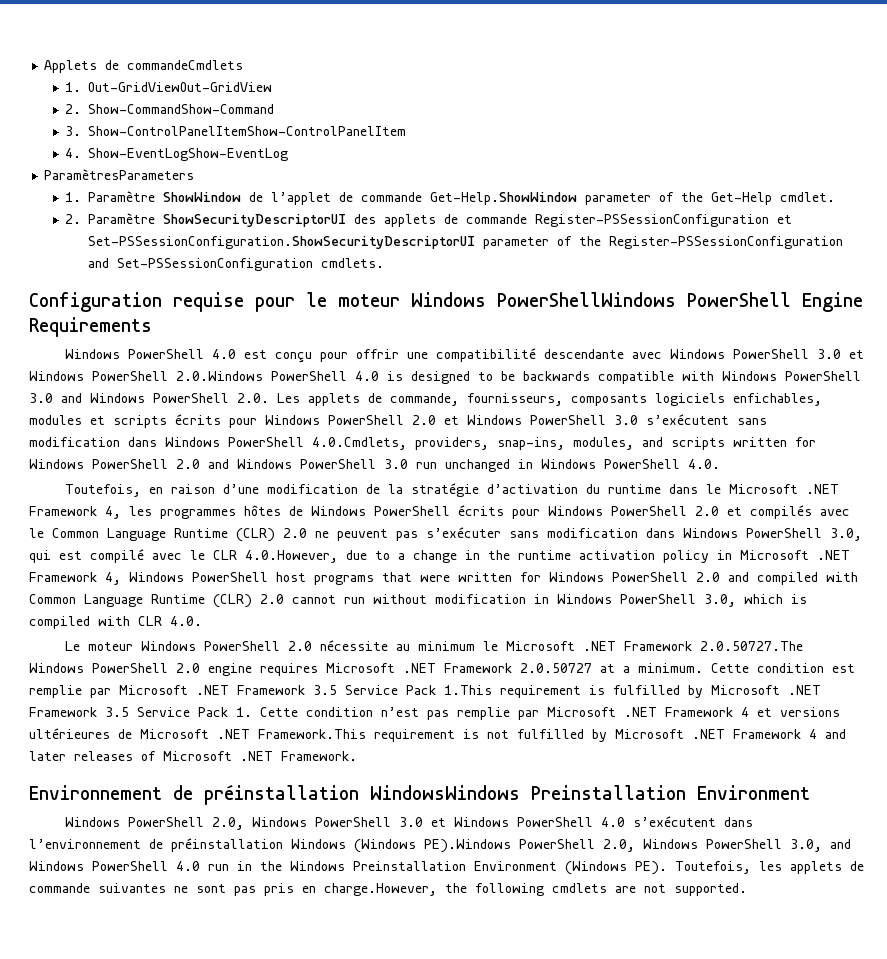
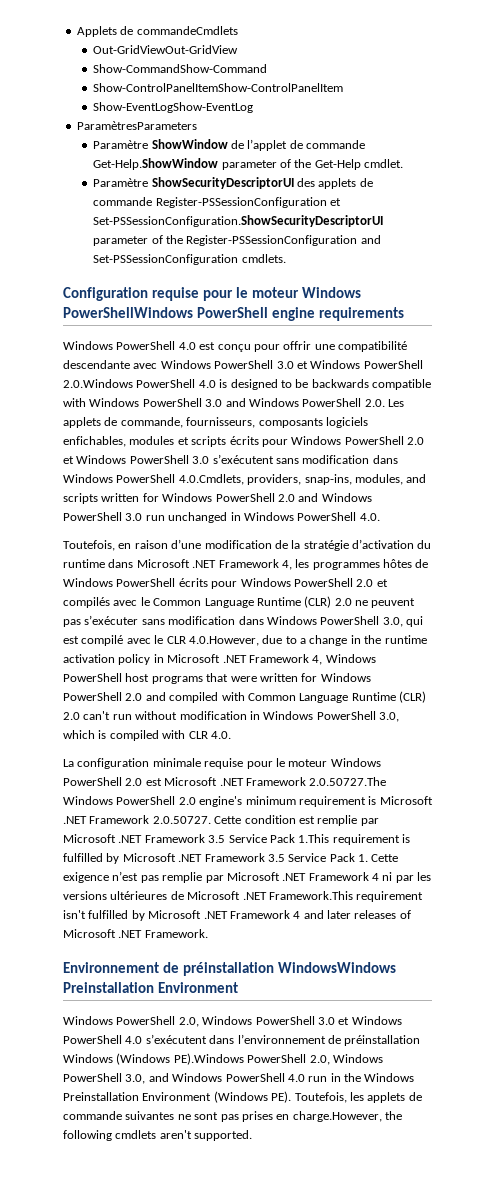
[65,82,82,92] 1. -> (238, 30) none
[65,104,82,114] 2. -> (239, 49) none
[65,126,82,136] 3. -> (268, 68) none
[65,148,82,158] 4. -> (344, 87) none
[65,192,82,202] 1. -> (197, 125) none
[65,214,82,224] 2. -> (404, 163) none
[802,292,863,312] [29,317,152,337] Engine Requirements -> [271,307,404,321] engine requirements
[705,484,721,494] le -> (134, 563) none
[292,595,336,604] cannot -> [83,711,111,720] can't
[64,640,498,651] Le moteur Windows PowerShell 2.0 nécessite au minimum le -> [63,758,381,769] [63,777,162,786] La configuration minimale requise pour le moteur Windows PowerShell 2.0 est
[208,663,703,676] engine requires Microsoft .NET Framework 2.0.50727 at a minimum. -> [199,796,433,807] [63,815,211,824] engine's minimum requirement is Microsoft .NET Framework 2.0.50727.
[306,707,373,717] condition -> [63,872,109,883] exigence
[757,708,772,717] et -> [382,872,432,883] ni par les
[463,729,509,739] is not -> [63,910,86,919] isn't
[264,883,294,896] pris -> [241,1111,273,1122] prises
[615,884,666,893] are not -> [159,1130,192,1139] aren't

